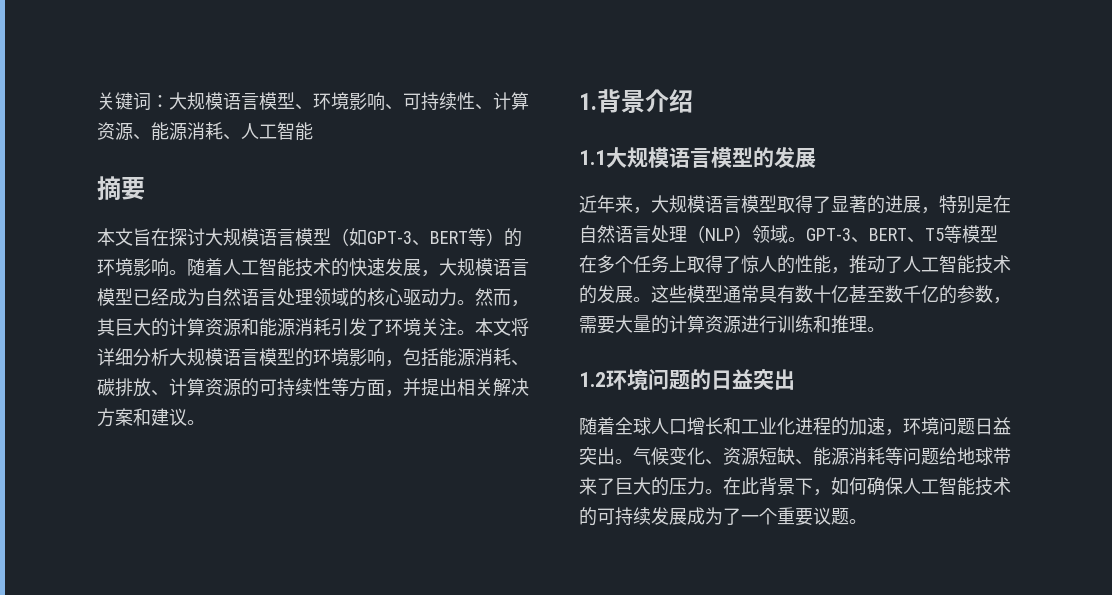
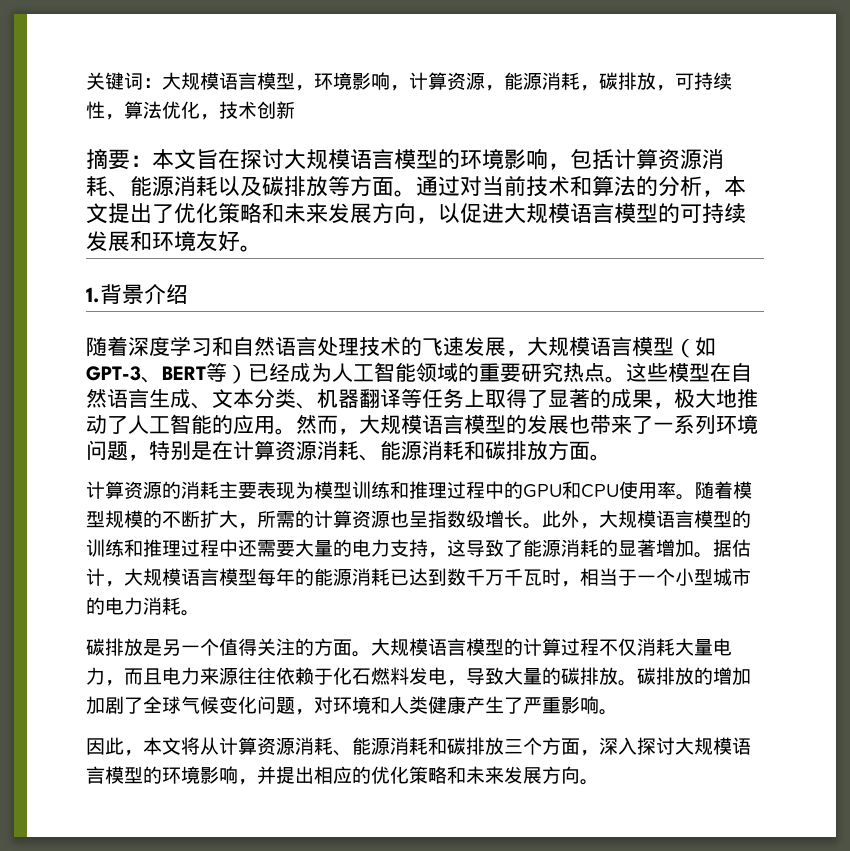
[295,92,529,111] [97,122,313,141] 、环境影响、可持续性、计算资源、能源消耗、人工智能 -> [295,72,732,91] [86,101,295,120] ，环境影响，计算资源，能源消耗，碳排放，可持续性，算法优化，技术创新
(145, 188) // -> [130,155,152,167] ：
[331,228,522,247] [97,258,529,277] [97,288,529,307] [97,318,529,337] [97,348,529,367] [97,378,529,397] [97,408,205,427] [579,89,693,113] [579,150,606,165] （如GPT-3、BERT等）的环境影响。随着人工智能技术的快速发展，大规模语言模型已经成为自然语言处理领域的核心驱动力。然而，其巨大的计算资源和能源消耗引发了环境关注。本文将详细分析大规模语言模型的环境影响，包括能源消耗、碳排放、计算资源的可持续性等方面，并提出相关解决方案和建议。 // 1.背景介绍 // 1.1 -> [438,148,724,170] [86,175,746,197] [86,203,746,224] [86,231,262,252] [86,284,188,305] [86,336,716,358] [86,362,752,384] [86,388,758,409] [86,414,359,435] 的环境影响，包括计算资源消耗、能源消耗以及碳排放等方面。通过对当前技术和算法的分析，本文提出了优化策略和未来发展方向，以促进大规模语言模型的可持续发展和环境友好。 // 1.背景介绍 // 随着深度学习和自然语言处理技术的飞速发展，大规模语言模型（如GPT-3、BERT等）已经成为人工智能领域的重要研究热点。这些模型在自然语言生成、文本分类、机器翻译等任务上取得了显著的成果，极大地推动了人工智能的应用。然而，
[579,195,1011,214] [579,225,998,243] [579,255,1011,274] [579,285,1011,304] [579,315,885,334] [579,369,795,390] [579,417,1011,436] [579,447,1011,466] [579,477,1011,496] [579,507,849,526] // 近年来，大规模语言模型取得了显著的进展，特别是在自然语言处理（NLP）领域。GPT-3、BERT、T5等模型在多个任务上取得了惊人的性能，推动了人工智能技术的发展。这些模型通常具有数十亿甚至数千亿的参数，需要大量的计算资源进行训练和推理。 // 1.2环境问题的日益突出 // 随着全球人口增长和工业化进程的加速，环境问题日益突出。气候变化、资源短缺、能源消耗等问题给地球带来了巨大的压力。在此背景下，如何确保人工智能技术的可持续发展成为了一个重要议题 -> [569,414,758,435] [86,440,611,461] [86,481,752,500] [86,510,751,529] [86,539,751,558] [86,568,751,587] [86,597,200,616] [86,638,732,657] [86,667,751,686] [86,696,618,715] [86,737,751,756] [86,766,580,785] 也带来了一系列环境问题，特别是在计算资源消耗、能源消耗和碳排放方面。 // 计算资源的消耗主要表现为模型训练和推理过程中的GPU和CPU使用率。随着模型规模的不断扩大，所需的计算资源也呈指数级增长。此外，大规模语言模型的训练和推理过程中还需要大量的电力支持，这导致了能源消耗的显著增加。据估计，大规模语言模型每年的能源消耗已达到数千万千瓦时，相当于一个小型城市的电力消耗。 // 碳排放是另一个值得关注的方面。大规模语言模型的计算过程不仅消耗大量电力，而且电力来源往往依赖于化石燃料发电，导致大量的碳排放。碳排放的增加加剧了全球气候变化问题，对环境和人类健康产生了严重影响。 // 因此，本文将从计算资源消耗、能源消耗和碳排放三个方面，深入探讨大规模语言模型的环境影响，并提出相应的优化策略和未来发展方向

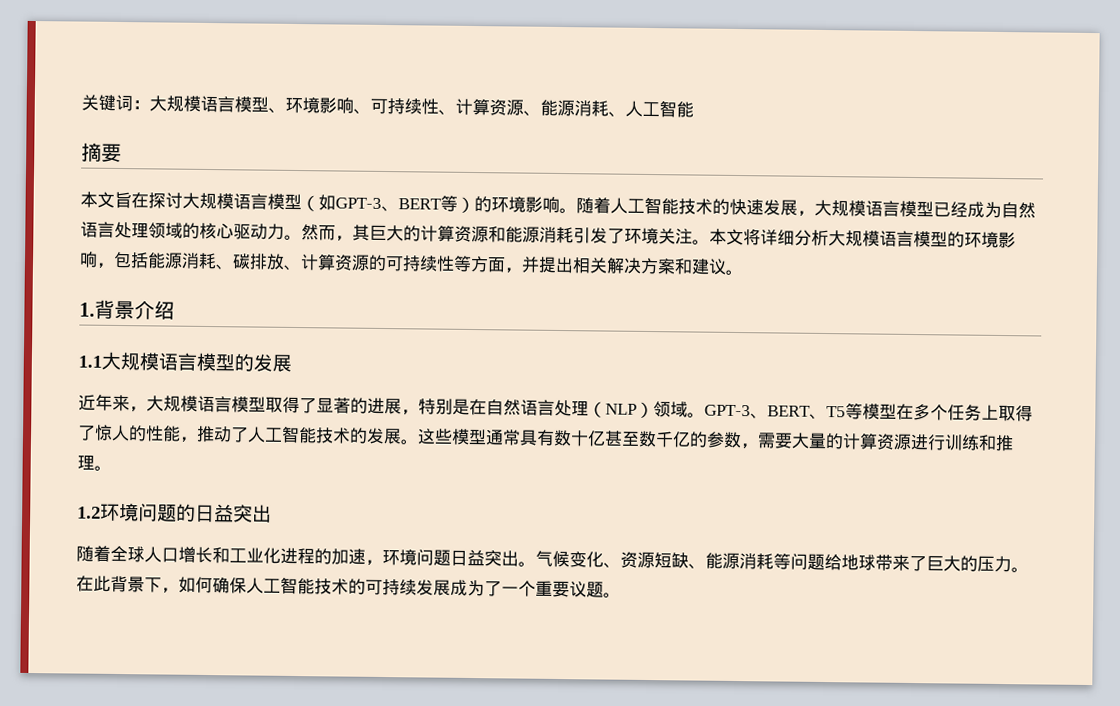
[295,72,732,91] [86,101,295,120] ，环境影响，计算资源，能源消耗，碳排放，可持续性，算法优化，技术创新 -> [268,97,694,118] 、环境影响、可持续性、计算资源、能源消耗、人工智能
[130,155,152,167] ： -> (122, 153) //
[438,148,724,170] [86,175,746,197] [86,203,746,224] [86,231,262,252] [86,284,188,305] [86,336,716,358] [86,362,752,384] [86,388,758,409] [86,414,359,435] 的环境影响，包括计算资源消耗、能源消耗以及碳排放等方面。通过对当前技术和算法的分析，本文提出了优化策略和未来发展方向，以促进大规模语言模型的可持续发展和环境友好。 // 1.背景介绍 // 随着深度学习和自然语言处理技术的飞速发展，大规模语言模型（如GPT-3、BERT等）已经成为人工智能领域的重要研究热点。这些模型在自然语言生成、文本分类、机器翻译等任务上取得了显著的成果，极大地推动了人工智能的应用。然而， -> [301,194,1036,219] [80,221,1016,249] [79,251,743,276] [79,299,175,320] [78,355,102,368] （如GPT-3、BERT等）的环境影响。随着人工智能技术的快速发展，大规模语言模型已经成为自然语言处理领域的核心驱动力。然而，其巨大的计算资源和能源消耗引发了环境关注。本文将详细分析大规模语言模型的环境影响，包括能源消耗、碳排放、计算资源的可持续性等方面，并提出相关解决方案和建议。 // 1.背景介绍 // 1.1
[569,414,758,435] [86,440,611,461] [86,481,752,500] [86,510,751,529] [86,539,751,558] [86,568,751,587] [86,597,200,616] [86,638,732,657] [86,667,751,686] [86,696,618,715] [86,737,751,756] [86,766,580,785] 也带来了一系列环境问题，特别是在计算资源消耗、能源消耗和碳排放方面。 // 计算资源的消耗主要表现为模型训练和推理过程中的GPU和CPU使用率。随着模型规模的不断扩大，所需的计算资源也呈指数级增长。此外，大规模语言模型的训练和推理过程中还需要大量的电力支持，这导致了能源消耗的显著增加。据估计，大规模语言模型每年的能源消耗已达到数千万千瓦时，相当于一个小型城市的电力消耗。 // 碳排放是另一个值得关注的方面。大规模语言模型的计算过程不仅消耗大量电力，而且电力来源往往依赖于化石燃料发电，导致大量的碳排放。碳排放的增加加剧了全球气候变化问题，对环境和人类健康产生了严重影响。 // 因此，本文将从计算资源消耗、能源消耗和碳排放三个方面，深入探讨大规模语言模型的环境影响，并提出相应的优化策略和未来发展方向 -> [78,393,1033,422] [77,424,1014,452] [77,454,112,471] [77,503,272,523] [76,545,1029,573] [76,575,604,598] // 近年来，大规模语言模型取得了显著的进展，特别是在自然语言处理（NLP）领域。GPT-3、BERT、T5等模型在多个任务上取得了惊人的性能，推动了人工智能技术的发展。这些模型通常具有数十亿甚至数千亿的参数，需要大量的计算资源进行训练和推理。 // 1.2环境问题的日益突出 // 随着全球人口增长和工业化进程的加速，环境问题日益突出。气候变化、资源短缺、能源消耗等问题给地球带来了巨大的压力。在此背景下，如何确保人工智能技术的可持续发展成为了一个重要议题

